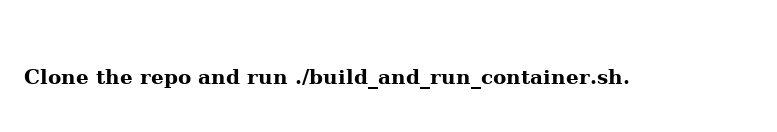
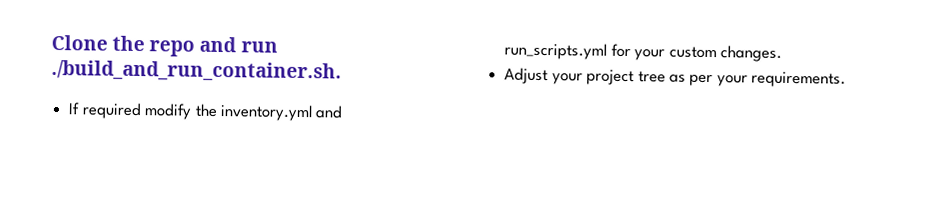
(630, 79) none -> [68,102,344,122] [504,42,782,62] [504,67,847,88] // If required modify the inventory.yml and run_scripts.yml for your custom changes. // Adjust your project tree as per your requirements.

